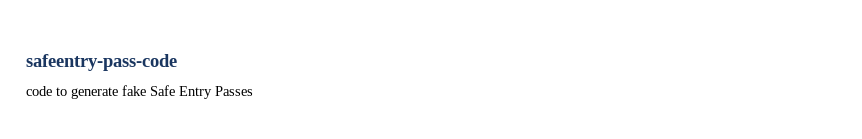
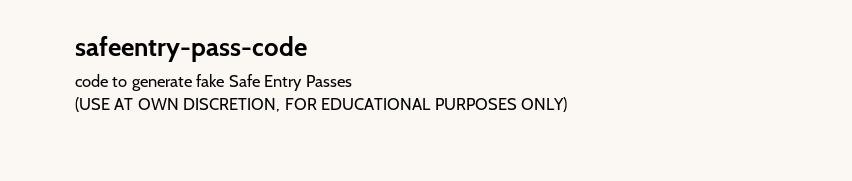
(253, 91) none -> [75,97,568,112] // (USE AT OWN DISCRETION, FOR EDUCATIONAL PURPOSES ONLY)

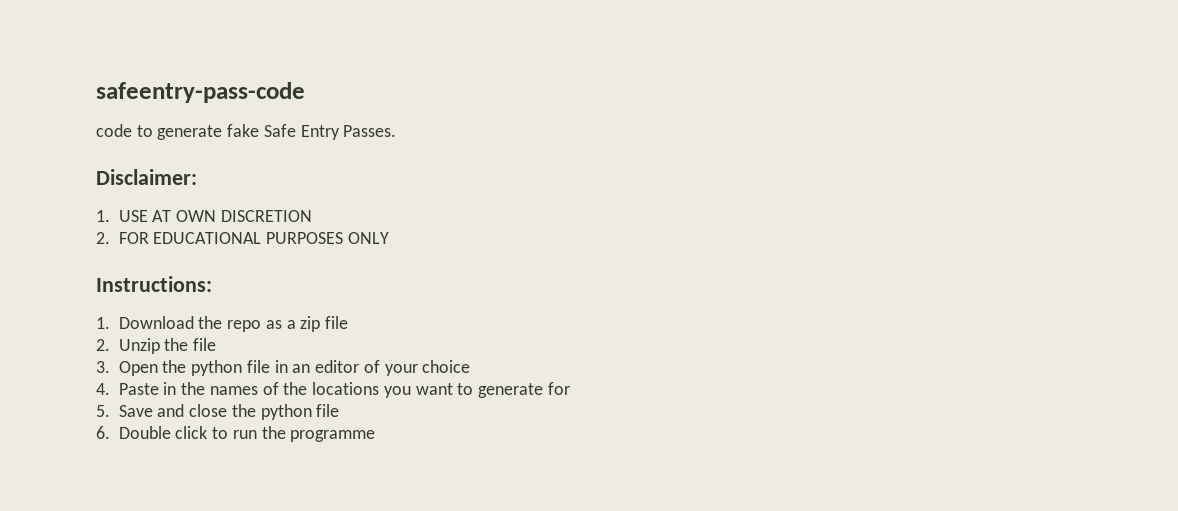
[305,75,352,87] [75,97,568,112] Passes // (USE AT OWN DISCRETION, FOR EDUCATIONAL PURPOSES ONLY) -> [343,125,397,137] [96,169,197,185] [96,210,312,222] [96,232,389,244] [96,276,212,292] [96,316,349,332] [96,338,217,354] [96,360,471,376] [96,382,570,398] [96,404,340,420] [96,426,376,442] Passes. // Disclaimer: // 1. USE AT OWN DISCRETION // 2. FOR EDUCATIONAL PURPOSES ONLY // Instructions: // 1. Download the repo as a zip file // 2. Unzip the file // 3. Open the python file in an editor of your choice // 4. Paste in the names of the locations you want to generate for // 5. Save and close the python file // 6. Double click to run the programme

